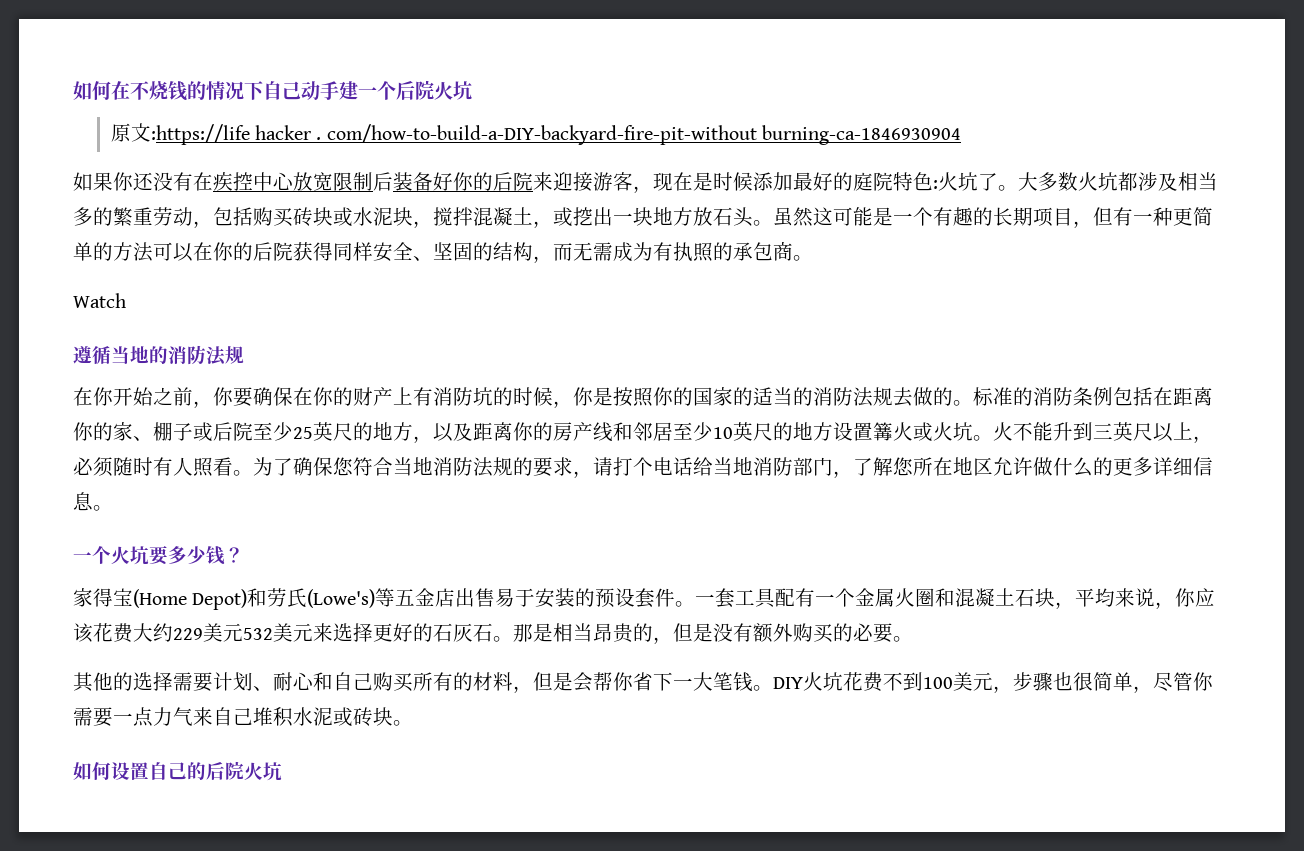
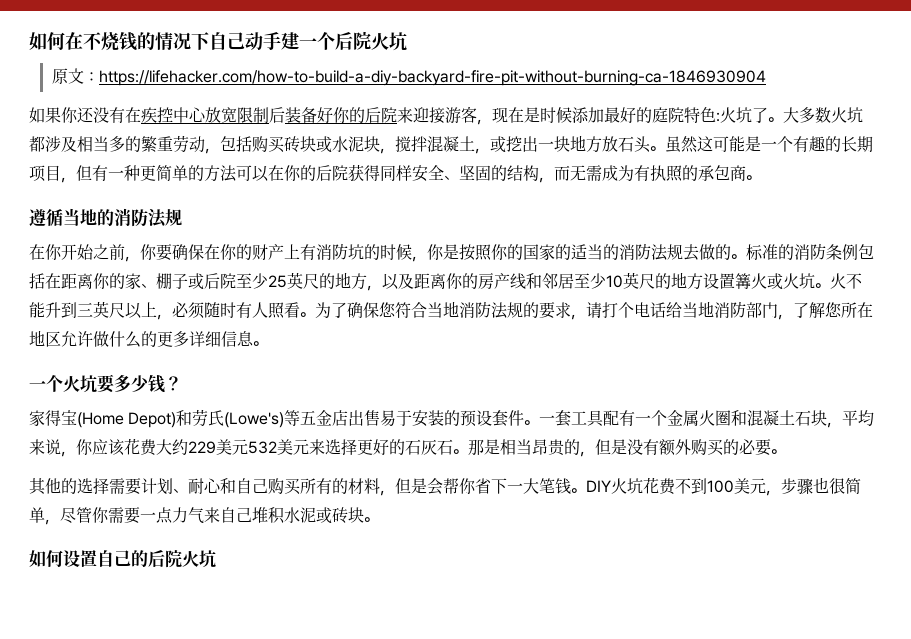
[150,124,962,145] :https://life hacker . com/how-to-build-a-DIY-backyard-fire-pit-without burning-ca-1846930904 -> [83,70,766,86] ：https://lifehacker.com/how-to-build-a-diy-backyard-fire-pit-without-burning-ca-1846930904
[73,293,126,308] // Watch -> (761, 177) none

